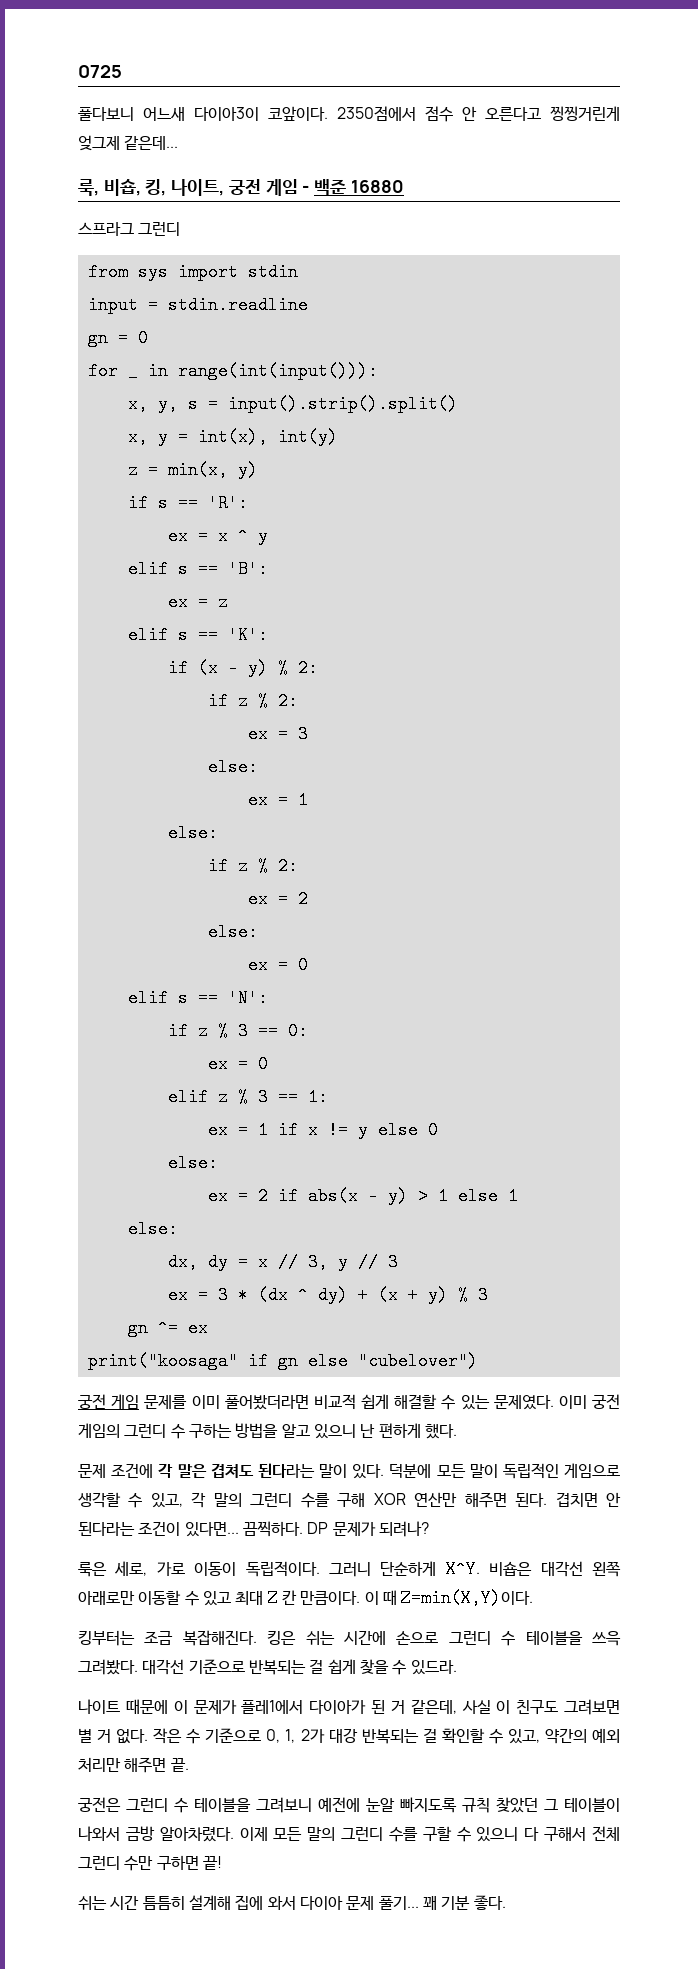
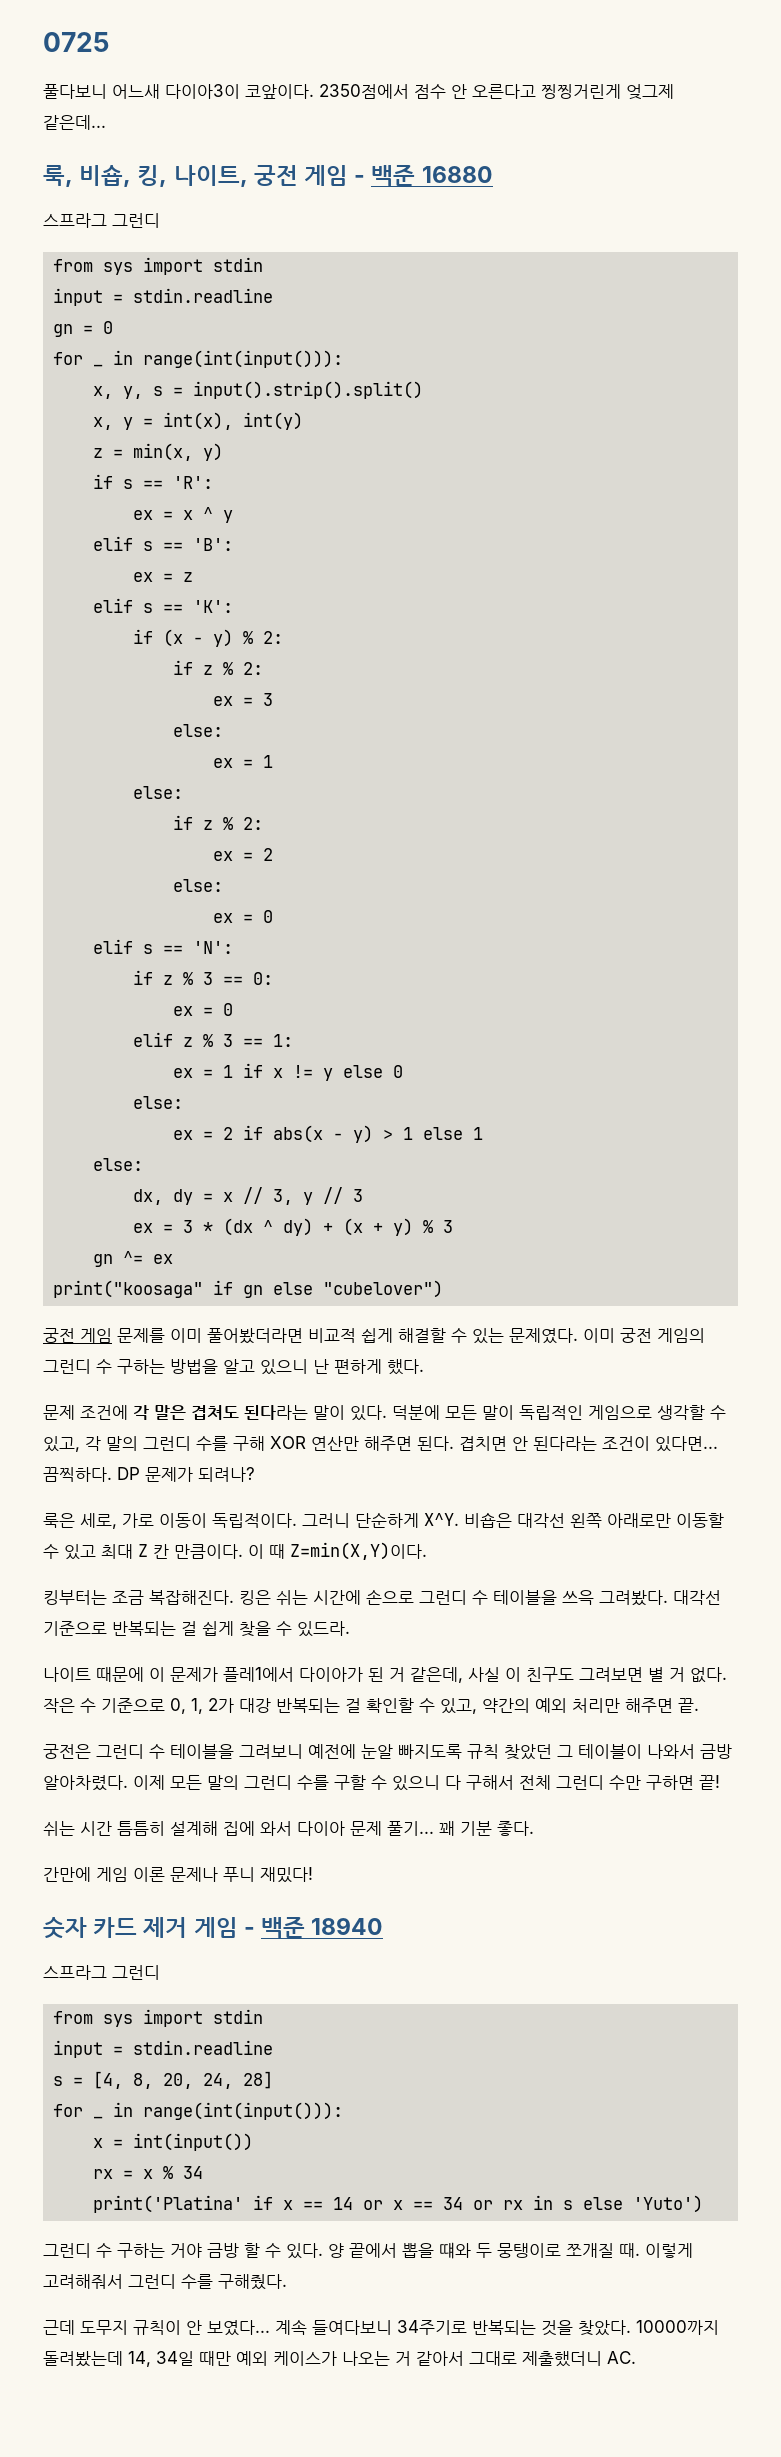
(506, 1902) none -> [43,1867,313,1883] [43,1917,384,1939] [43,1965,160,1980] [53,2009,264,2027] [53,2040,274,2058] [53,2071,274,2089] [53,2102,344,2120] [93,2133,254,2151] [93,2166,204,2179] [93,2195,704,2213] [43,2242,693,2259] [43,2274,287,2290] [43,2319,719,2336] [43,2351,636,2367] // 간만에 게임 이론 문제나 푸니 재밌다! // 숫자 카드 제거 게임 - 백준 18940 // 스프라그 그런디 // from sys import stdin // input = stdin.readline // s = [4, 8, 20, 24, 28] // for _ in range(int(input())): // x = int(input()) // rx = x % 34 // print('Platina' if x == 14 or x == 34 or rx in s else 'Yuto') // 그런디 수 구하는 거야 금방 할 수 있다. 양 끝에서 뽑을 떄와 두 뭉탱이로 쪼개질 때. 이렇게 고려해줘서 그런디 수를 구해줬다. // 근데 도무지 규칙이 안 보였다... 계속 들여다보니 34주기로 반복되는 것을 찾았다. 10000까지 돌려봤는데 14, 34일 때만 예외 케이스가 나오는 거 같아서 그대로 제출했더니 AC.

